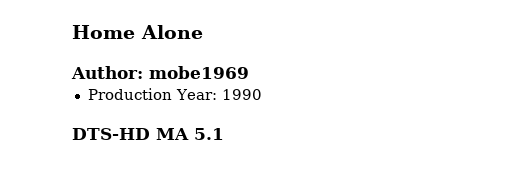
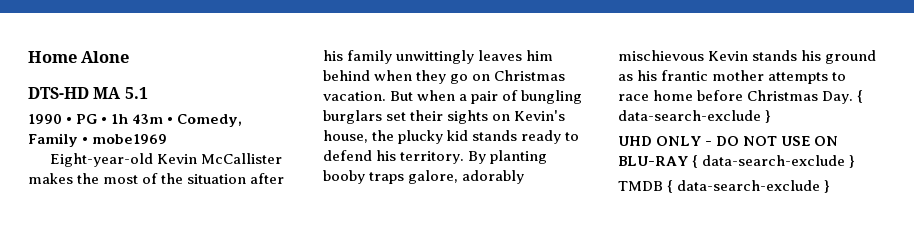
[71,66,249,79] [87,88,262,100] [72,128,224,140] Author: mobe1969 // Production Year: 1990 // DTS-HD MA 5.1 -> [28,87,148,99] [28,114,243,127] [28,133,168,147] [49,153,282,167] [28,173,285,184] [323,50,554,64] [323,70,566,84] [323,90,583,104] [323,110,566,124] [323,130,580,144] [323,150,548,164] [323,170,525,184] [618,50,877,64] [618,70,847,84] [618,90,864,104] [618,110,772,123] [618,136,839,146] [618,155,856,168] [618,180,831,193] DTS-HD MA 5.1 // 1990 • PG • 1h 43m • Comedy, Family • mobe1969 // Eight-year-old Kevin McCallister makes the most of the situation after his family unwittingly leaves him behind when they go on Christmas vacation. But when a pair of bungling burglars set their sights on Kevin's house, the plucky kid stands ready to defend his territory. By planting booby traps galore, adorably mischievous Kevin stands his ground as his frantic mother attempts to race home before Christmas Day. { data-search-exclude } // UHD ONLY - DO NOT USE ON BLU-RAY { data-search-exclude } // TMDB { data-search-exclude }

